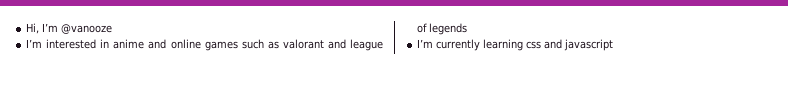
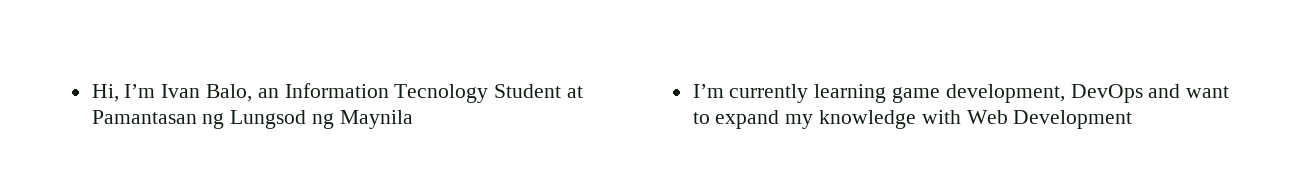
[61,24,113,34] [26,39,383,51] [417,23,468,35] [417,39,614,51] @vanooze // I’m interested in anime and online games such as valorant and league of legends // I’m currently learning css and javascript -> [161,83,584,103] [91,110,413,129] [692,84,1230,103] [692,110,1133,129] Ivan Balo, an Information Tecnology Student at Pamantasan ng Lungsod ng Maynila // I’m currently learning game development, DevOps and want to expand my knowledge with Web Development

